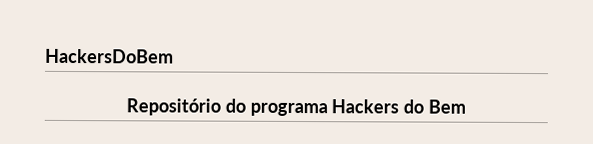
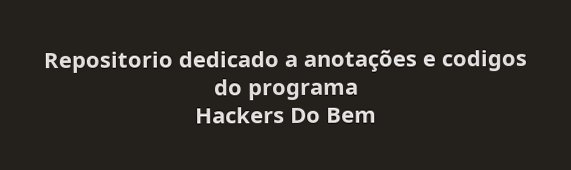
[45,48,174,64] [126,98,222,116] HackersDoBem // Repositório -> [43,49,527,74] Repositorio dedicado a anotações e codigos
[331,99,425,114] Hackers do -> [195,107,321,124] // Hackers Do

